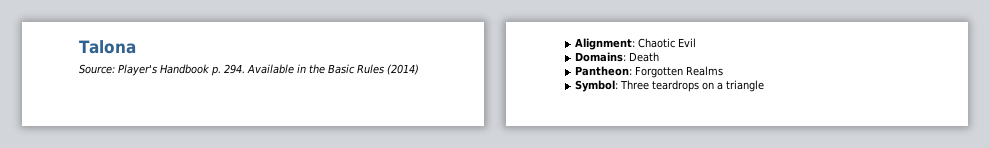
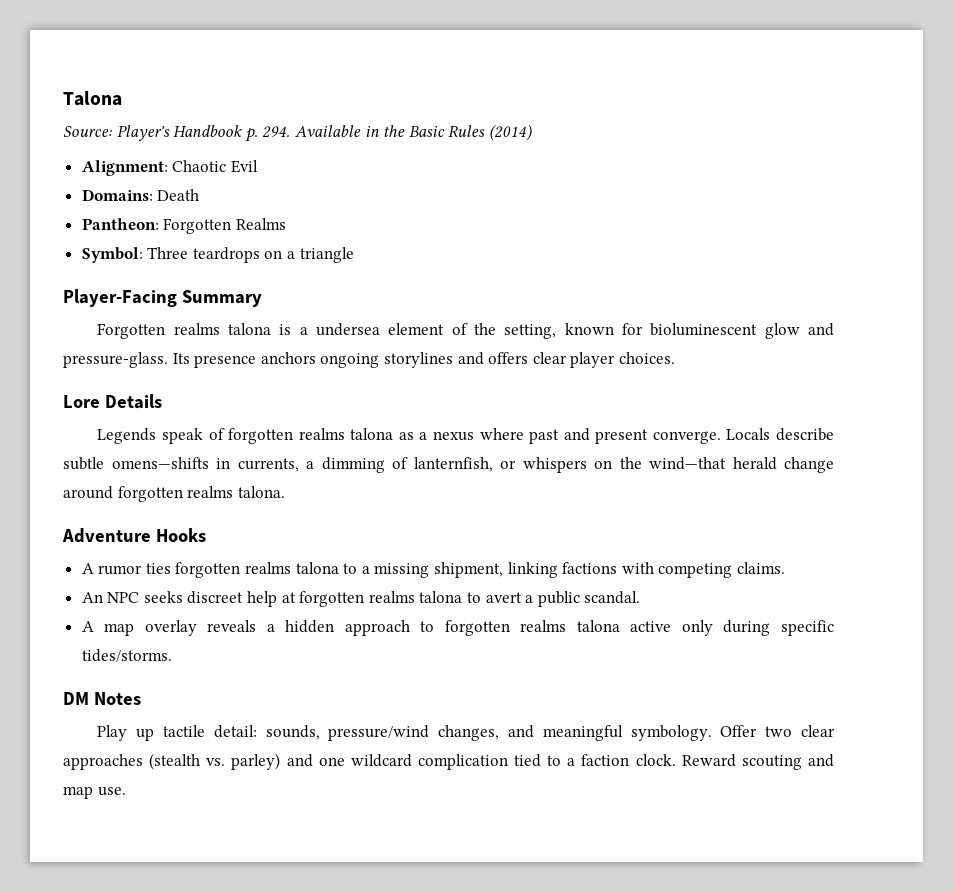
(765, 86) none -> [63,289,262,307] [97,323,835,339] [63,352,675,368] [63,394,162,409] [97,428,834,444] [63,457,834,473] [63,486,285,502] [62,528,206,543] [81,562,785,578] [81,591,641,607] [81,620,834,636] [81,649,172,662] [63,692,141,705] [97,725,835,741] [63,753,834,770] [63,786,126,799] // Player-Facing Summary // Forgotten realms talona is a undersea element of the setting, known for bioluminescent glow and pressure-glass. Its presence anchors ongoing storylines and offers clear player choices. // Lore Details // Legends speak of forgotten realms talona as a nexus where past and present converge. Locals describe subtle omens—shifts in currents, a dimming of lanternfish, or whispers on the wind—that herald change around forgotten realms talona. // Adventure Hooks // A rumor ties forgotten realms talona to a missing shipment, linking factions with competing claims. // An NPC seeks discreet help at forgotten realms talona to avert a public scandal. // A map overlay reveals a hidden approach to forgotten realms talona active only during specific tides/storms. // DM Notes // Play up tactile detail: sounds, pressure/wind changes, and meaningful symbology. Offer two clear approaches (stealth vs. parley) and one wildcard complication tied to a faction clock. Reward scouting and map use.

